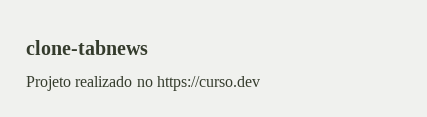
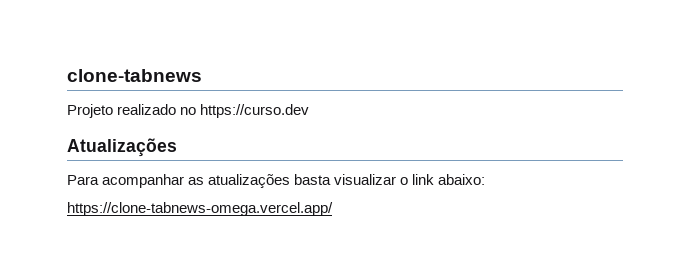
(260, 83) none -> [67,138,177,157] [67,174,486,188] [67,202,333,216] // Atualizações // Para acompanhar as atualizações basta visualizar o link abaixo: // https://clone-tabnews-omega.vercel.app/

